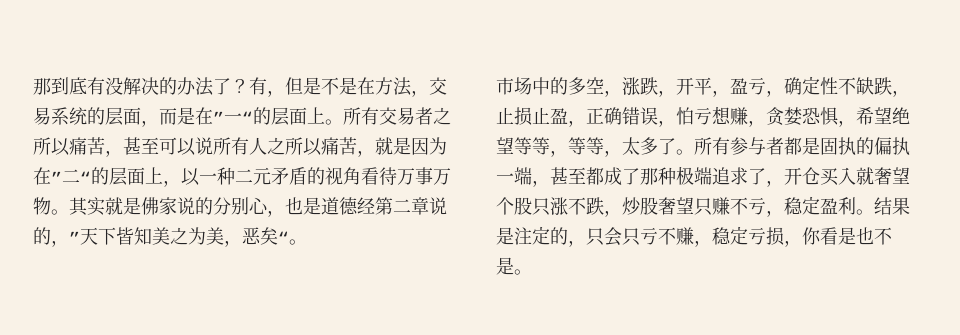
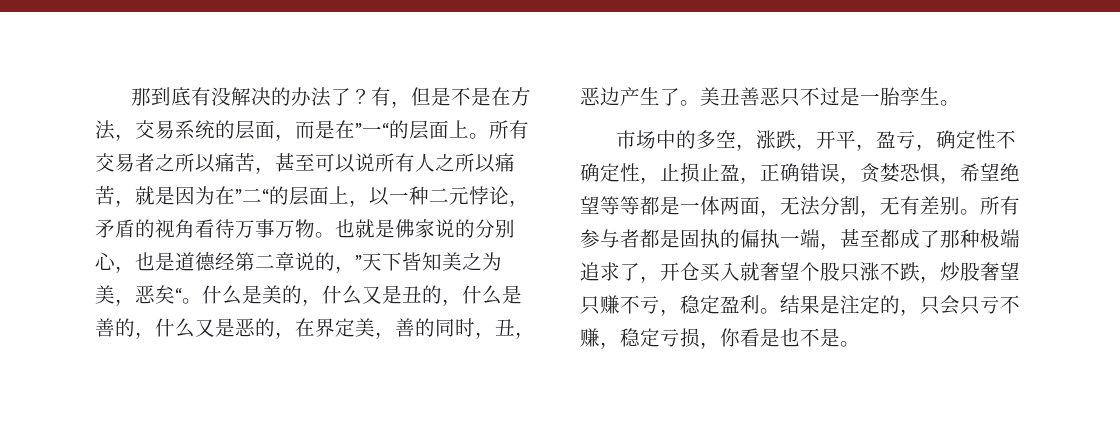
(271, 176) none -> [469,186,529,207] 悖论，
[69,197,105,216] 其实 -> [335,219,355,238] 也
(307, 242) none -> [202,285,522,306] [95,318,535,339] [580,87,960,107] 什么是美的，什么又是丑的，什么是善的，什么又是恶的，在界定美，善的同时，丑，恶边产生了。美丑善恶只不过是一胎孪生。
[856,77,892,95] 缺跌 -> [580,163,640,182] 确定性
[676,106,766,127] 怕亏想赚， -> (860, 180) none
[550,137,676,157] ，等等，太多了 -> [640,196,960,217] 都是一体两面，无法分割，无有差别

